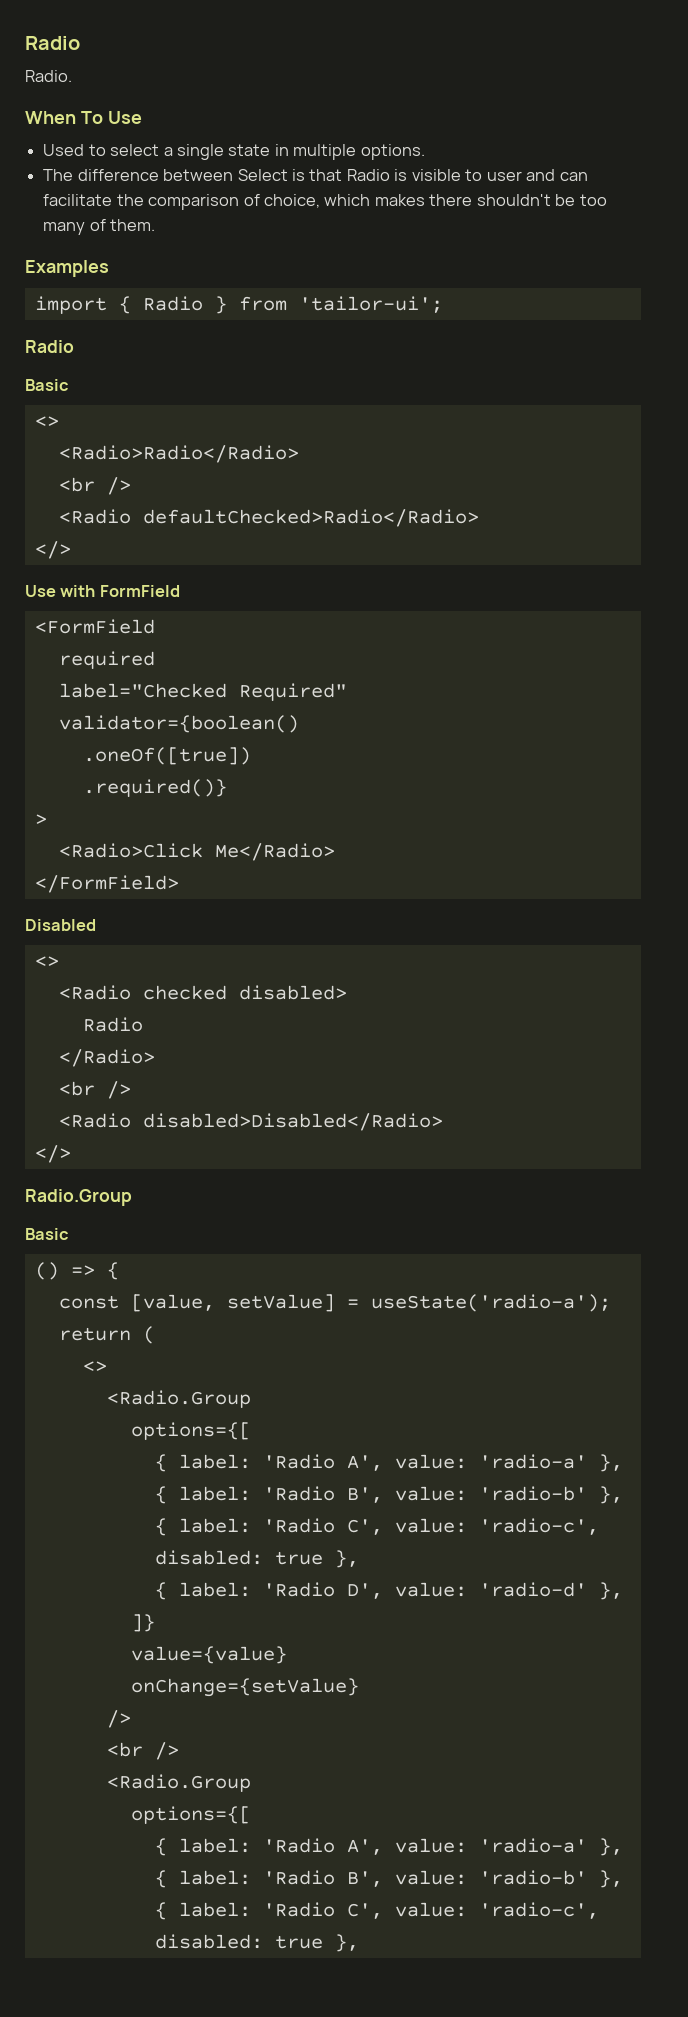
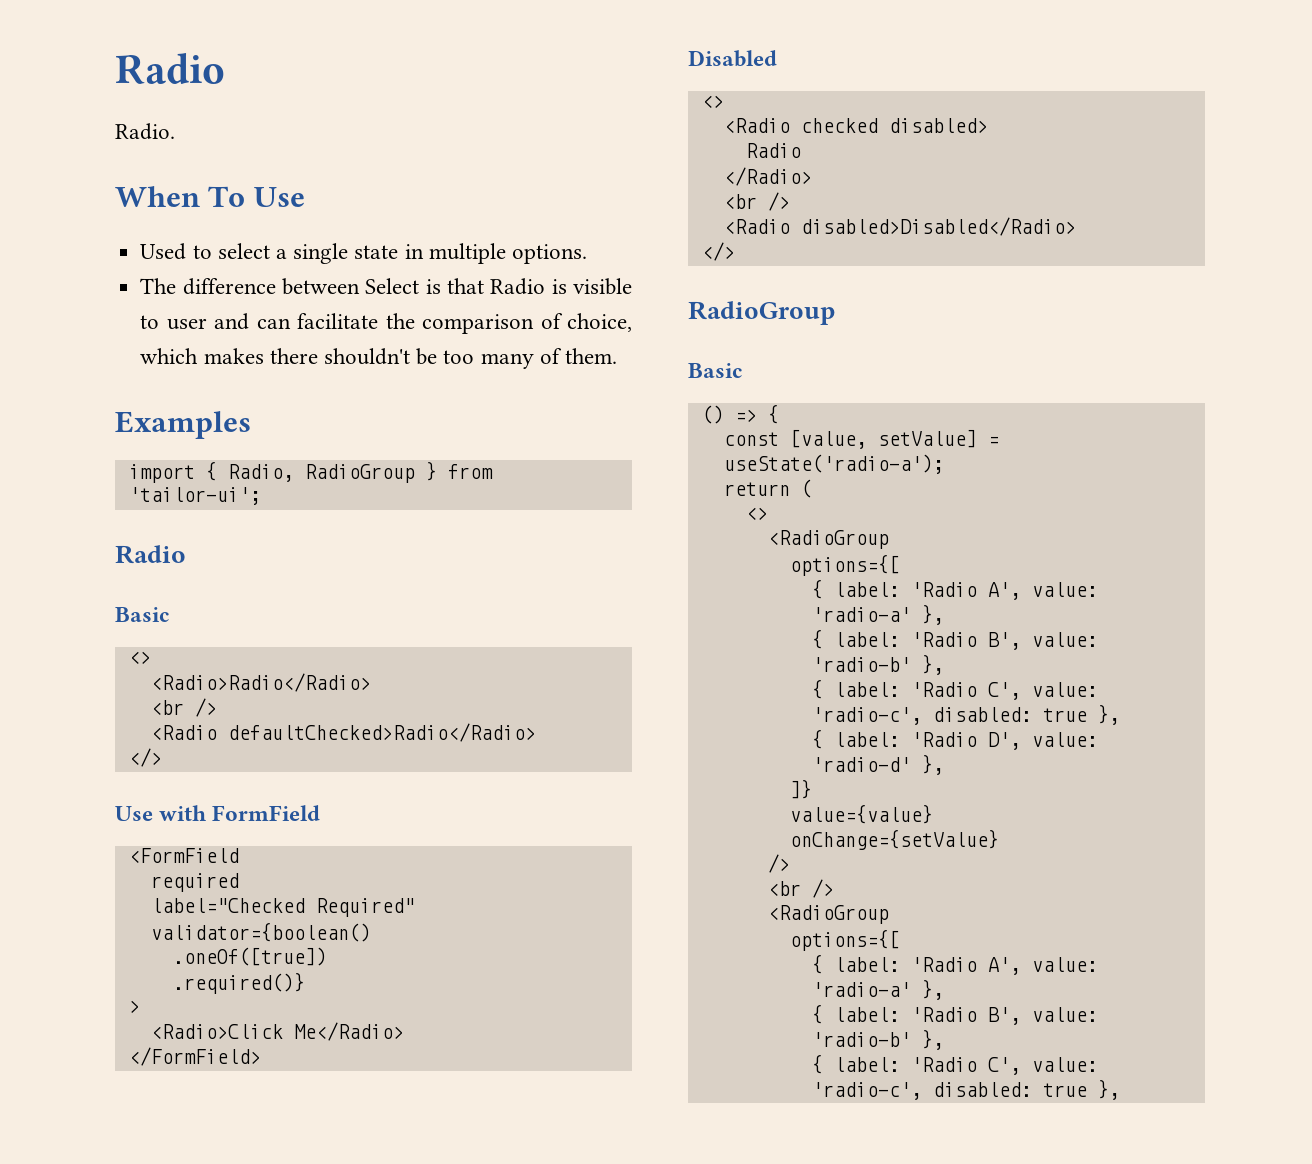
[142,296,203,311] Radio -> [227,464,415,483] Radio, RadioGroup
[25,1189,132,1206] Radio.Group -> [688,301,835,325] RadioGroup
[106,1390,251,1408] <Radio.Group -> [767,530,889,549] <RadioGroup
[106,1774,251,1792] <Radio.Group -> [767,905,889,924] <RadioGroup

